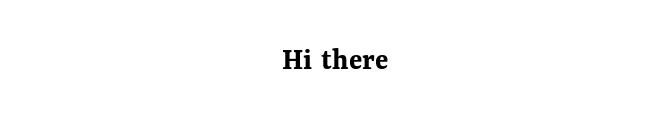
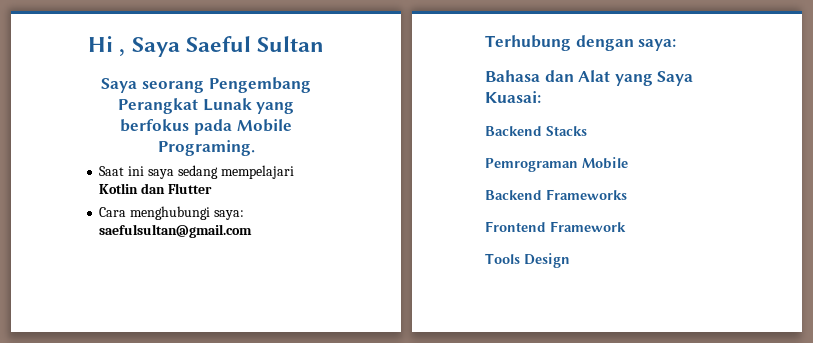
[320,48,388,69] there -> [119,36,324,57] [101,77,311,93] [117,98,295,114] [120,119,292,135] [157,140,255,156] [99,165,294,179] [99,183,212,194] [99,206,244,220] [99,224,253,238] [485,35,677,51] [485,70,694,86] [485,91,541,103] [485,126,587,136] [485,157,628,172] [485,189,627,200] [485,221,626,232] [485,253,570,268] , Saya Saeful Sultan // Saya seorang Pengembang Perangkat Lunak yang berfokus pada Mobile Programing. // Saat ini saya sedang mempelajari Kotlin dan Flutter // Cara menghubungi saya: saefulsultan@gmail.com // Terhubung dengan saya: // Bahasa dan Alat yang Saya Kuasai: // Backend Stacks // Pemrograman Mobile // Backend Frameworks // Frontend Framework // Tools Design

